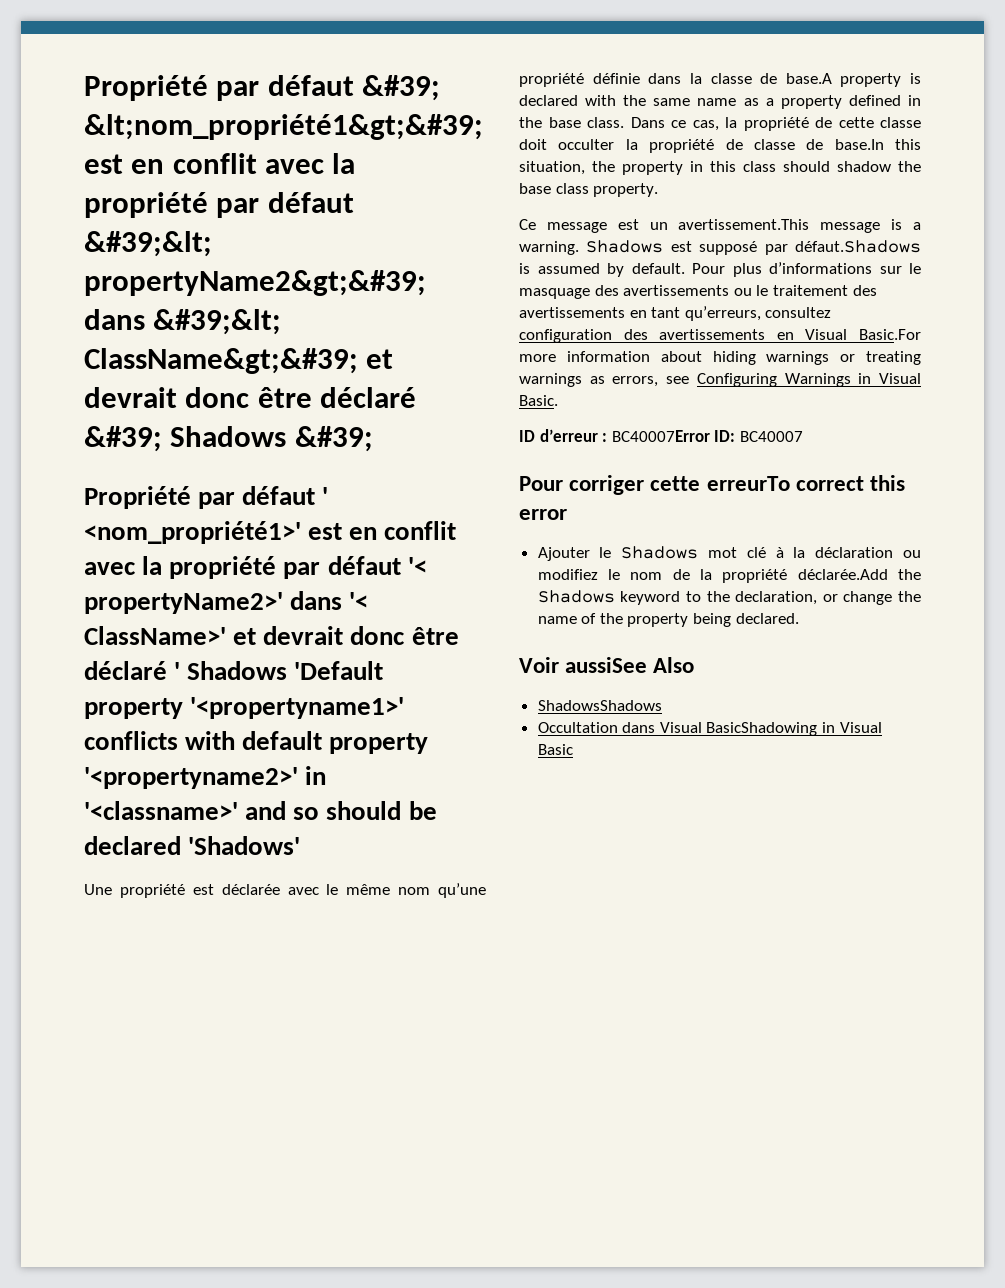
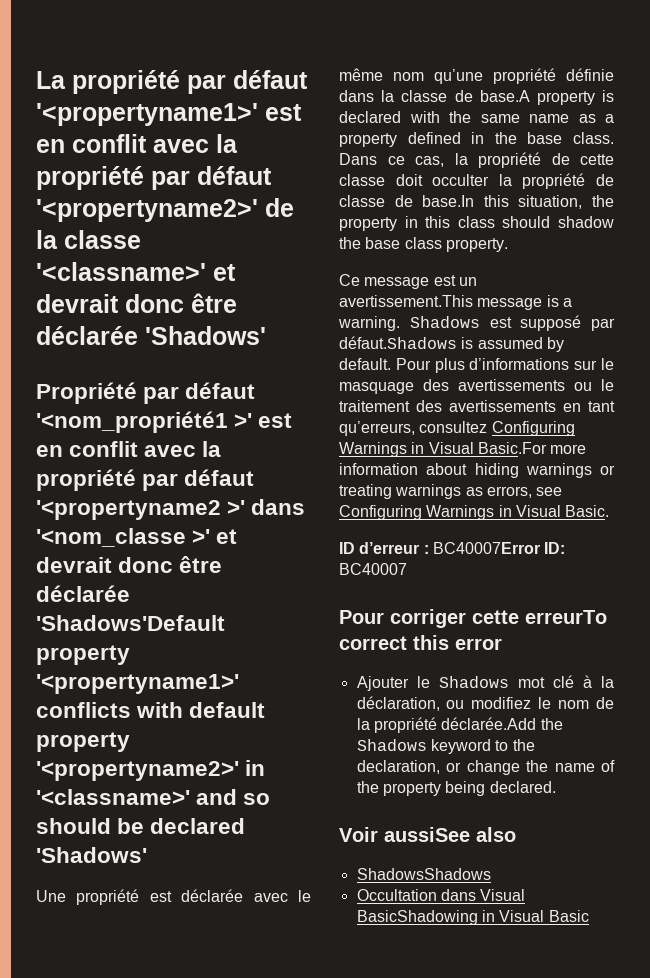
[84,75,441,101] [84,114,483,140] [84,153,356,174] [84,192,354,218] [84,231,212,257] [84,270,426,296] [84,309,282,335] [84,348,394,374] [84,387,417,408] [84,426,373,452] [84,486,329,509] [84,521,457,544] [84,556,427,579] [84,591,369,614] [84,626,459,645] [84,661,384,680] Propriété par défaut &#39; &lt;nom_propriété1&gt;&#39; est en conflit avec la propriété par défaut &#39;&lt; propertyName2&gt;&#39; dans &#39;&lt; ClassName&gt;&#39; et devrait donc être déclaré &#39; Shadows &#39; // Propriété par défaut ' <nom_propriété1>' est en conflit avec la propriété par défaut '< propertyName2>' dans '< ClassName>' et devrait donc être déclaré ' Shadows 'Default -> [36,70,308,94] [36,103,302,126] [36,134,238,153] [36,166,272,190] [36,198,294,222] [36,230,141,249] [36,262,236,281] [36,293,237,313] [36,326,266,345] [36,382,256,404] [36,411,293,433] [36,441,222,457] [36,469,255,491] [36,499,306,520] [36,528,238,547] [36,556,223,573] [36,585,130,602] [36,615,225,631] La propriété par défaut '<propertyname1>' est en conflit avec la propriété par défaut '<propertyname2>' de la classe '<classname>' et devrait donc être déclarée 'Shadows' // Propriété par défaut '<nom_propriété1 >' est en conflit avec la propriété par défaut '<propertyname2 >' dans '<nom_classe >' et devrait donc être déclarée 'Shadows'Default
[519,329,794,343] configuration des avertissements en -> [491,421,575,436] [339,442,425,457] Configuring Warnings in
[815,547,894,558] déclaration -> [356,696,440,711] déclaration,
[653,657,695,673] Also -> [476,827,516,842] also

